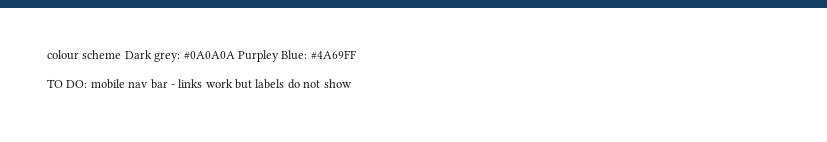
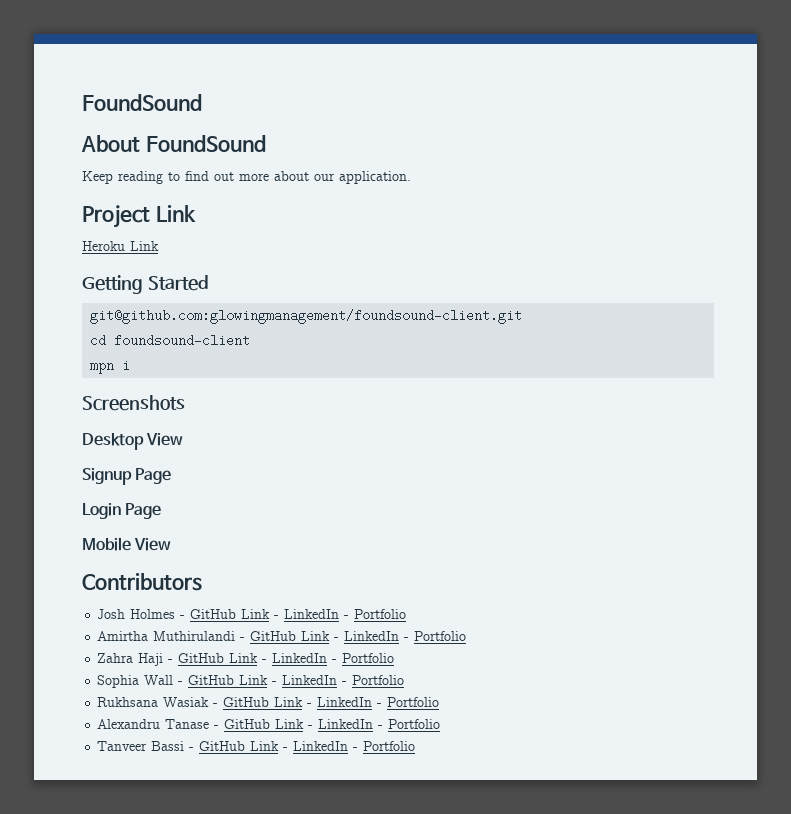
[47,50,356,62] [47,79,352,89] colour scheme Dark grey: #0A0A0A Purpley Blue: #4A69FF // TO DO: mobile nav bar - links work but labels do not show -> [82,94,202,111] [81,135,266,152] [82,171,411,184] [82,205,196,228] [82,241,159,251] [82,275,209,294] [90,309,523,324] [90,334,251,347] [90,361,131,374] [82,395,185,411] [82,433,184,450] [82,468,172,485] [82,503,162,519] [82,537,172,551] [82,573,202,591] [97,609,407,619] [97,631,467,641] [97,653,395,666] [97,675,405,688] [97,697,440,707] [97,719,441,729] [97,741,416,751] FoundSound // About FoundSound // Keep reading to find out more about our application. // Project Link // Heroku Link // Getting Started // git@github.com:glowingmanagement/foundsound-client.git // cd foundsound-client // mpn i // Screenshots // Desktop View // Signup Page // Login Page // Mobile View // Contributors // Josh Holmes - GitHub Link - LinkedIn - Portfolio // Amirtha Muthirulandi - GitHub Link - LinkedIn - Portfolio // Zahra Haji - GitHub Link - LinkedIn - Portfolio // Sophia Wall - GitHub Link - LinkedIn - Portfolio // Rukhsana Wasiak - GitHub Link - LinkedIn - Portfolio // Alexandru Tanase - GitHub Link - LinkedIn - Portfolio // Tanveer Bassi - GitHub Link - LinkedIn - Portfolio

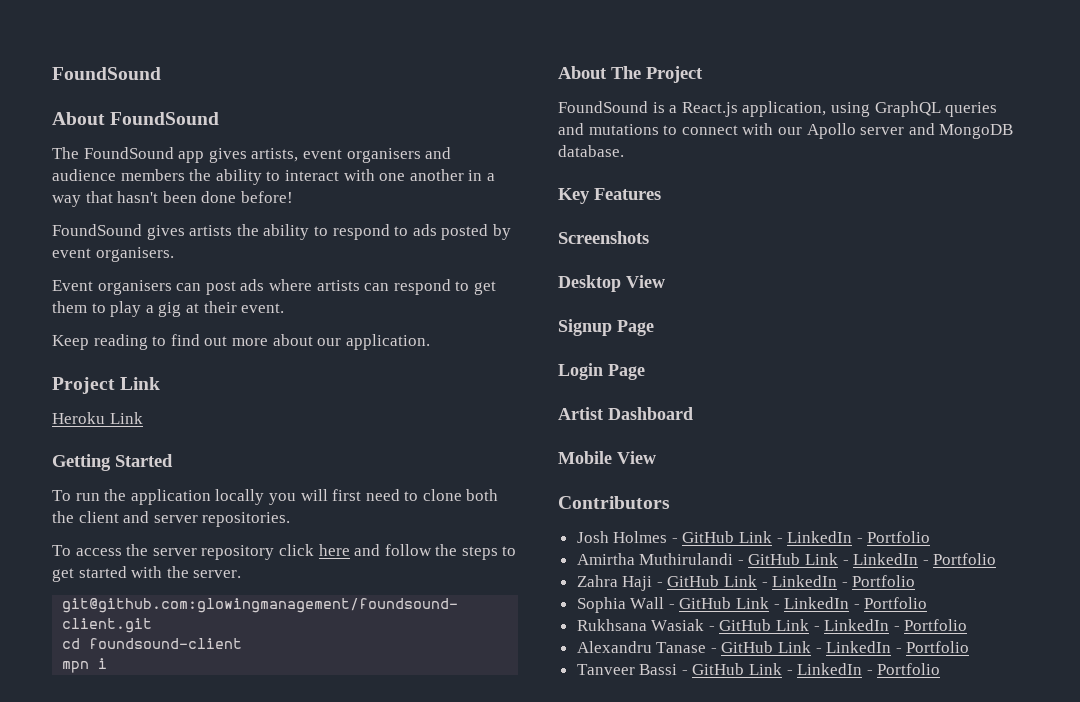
(266, 143) none -> [52,147,452,163] [52,169,495,185] [52,191,293,207] [52,224,511,240] [52,247,174,262] [52,279,496,295] [52,301,285,317] // The FoundSound app gives artists, event organisers and audience members the ability to interact with one another in a way that hasn't been done before! // FoundSound gives artists the ability to respond to ads posted by event organisers. // Event organisers can post ads where artists can respond to get them to play a gig at their event.
(209, 283) none -> [52,489,499,505] [52,511,291,527] [52,544,517,560] [52,566,242,582] // To run the application locally you will first need to clone both the client and server repositories. // To access the server repository click here and follow the steps to get started with the server.
(131, 365) none -> [558,66,703,83] [558,101,998,117] [558,123,1014,139] [558,145,624,157] [558,188,661,204] // About The Project // FoundSound is a React.js application, using GraphQL queries and mutations to connect with our Apollo server and MongoDB database. // Key Features
(162, 511) none -> [558,407,693,420] // Artist Dashboard

